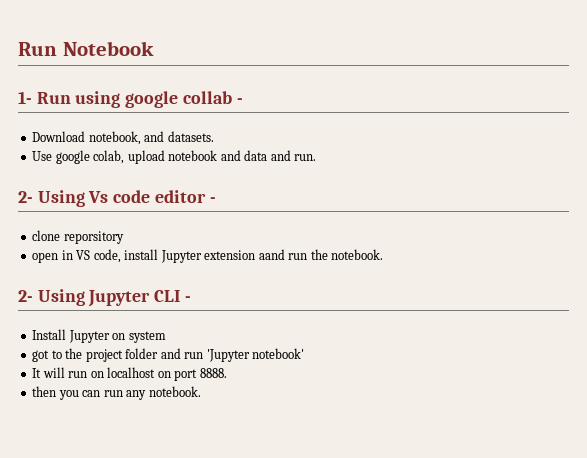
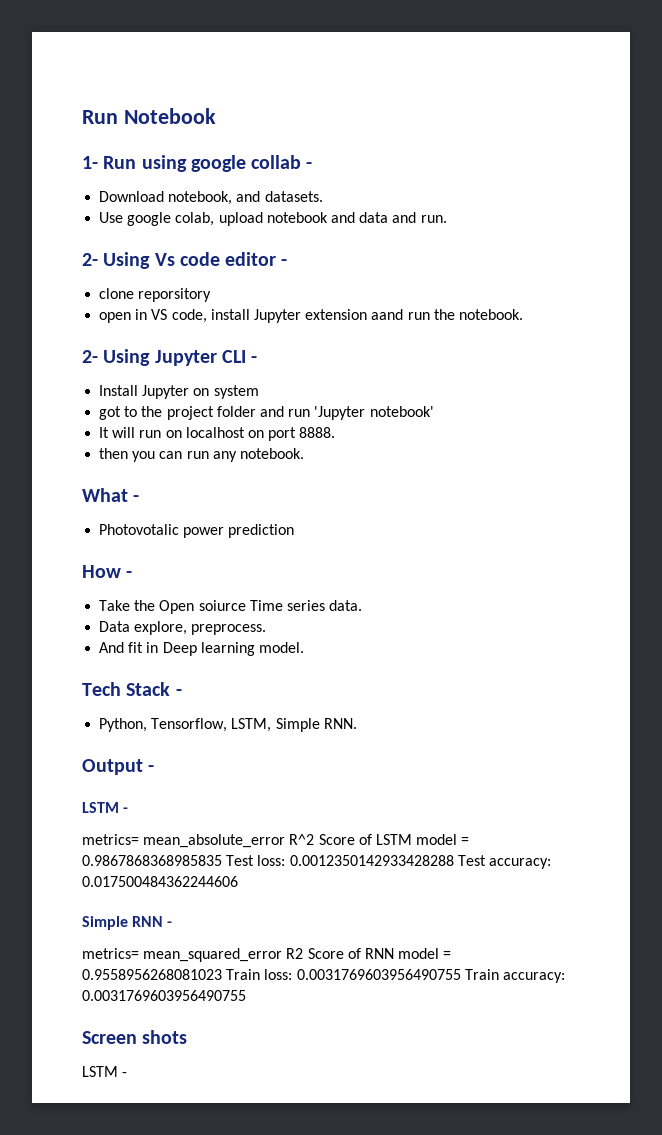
(201, 391) none -> [82,488,140,502] [99,524,295,538] [82,565,133,578] [99,600,363,614] [99,621,267,635] [99,642,304,656] [82,682,182,696] [99,718,357,732] [82,759,155,775] [82,802,129,813] [82,834,470,848] [82,855,551,869] [82,876,238,887] [82,916,173,930] [82,948,452,962] [82,969,565,983] [82,990,246,1001] [82,1030,188,1044] [82,1066,128,1077] // What - // Photovotalic power prediction // How - // Take the Open soiurce Time series data. // Data explore, preprocess. // And fit in Deep learning model. // Tech Stack - // Python, Tensorflow, LSTM, Simple RNN. // Output - // LSTM - // metrics= mean_absolute_error R^2 Score of LSTM model = 0.9867868368985835 Test loss: 0.0012350142933428288 Test accuracy: 0.017500484362244606 // Simple RNN - // metrics= mean_squared_error R2 Score of RNN model = 0.9558956268081023 Train loss: 0.0031769603956490755 Train accuracy: 0.0031769603956490755 // Screen shots // LSTM -

